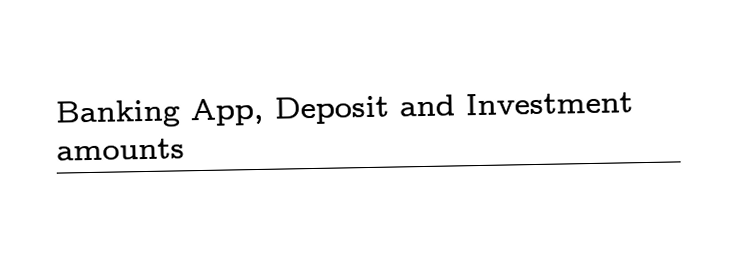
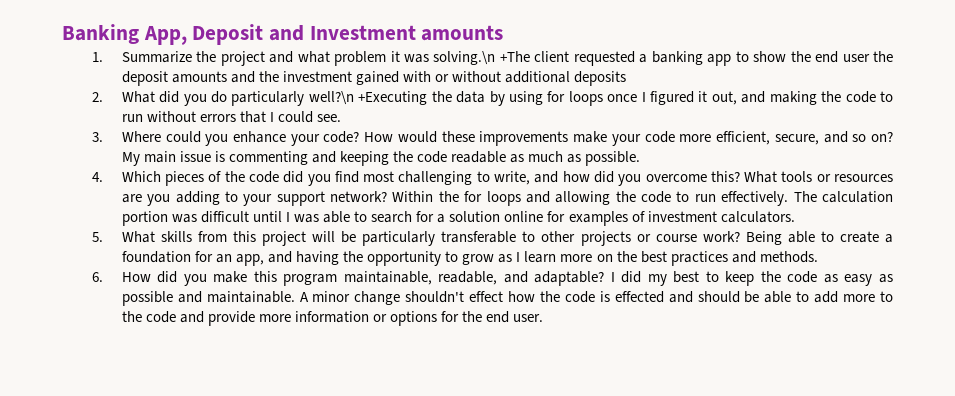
(185, 149) none -> [91,51,894,66] [121,71,627,86] [91,91,894,106] [121,111,342,123] [91,131,893,146] [121,151,641,166] [91,171,894,186] [121,191,893,206] [121,211,795,226] [91,231,894,246] [121,251,818,266] [91,271,894,286] [121,291,893,306] [121,311,544,326] // 1. Summarize the project and what problem it was solving.\n +The client requested a banking app to show the end user the deposit amounts and the investment gained with or without additional deposits // 2. What did you do particularly well?\n +Executing the data by using for loops once I figured it out, and making the code to run without errors that I could see. // 3. Where could you enhance your code? How would these improvements make your code more efficient, secure, and so on? My main issue is commenting and keeping the code readable as much as possible. // 4. Which pieces of the code did you find most challenging to write, and how did you overcome this? What tools or resources are you adding to your support network? Within the for loops and allowing the code to run effectively. The calculation portion was difficult until I was able to search for a solution online for examples of investment calculators. // 5. What skills from this project will be particularly transferable to other projects or course work? Being able to create a foundation for an app, and having the opportunity to grow as I learn more on the best practices and methods. // 6. How did you make this program maintainable, readable, and adaptable? I did my best to keep the code as easy as possible and maintainable. A minor change shouldn't effect how the code is effected and should be able to add more to the code and provide more information or options for the end user.

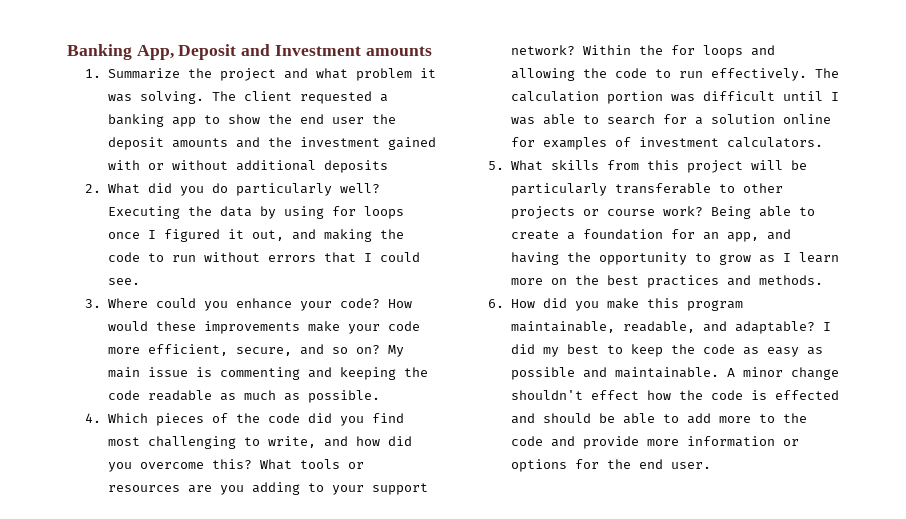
[433,51,530,65] solving.\n +The -> [139,91,236,104] solving. The
[308,91,428,105] well?\n +Executing -> [339,183,380,193] [107,206,180,219] well? Executing

